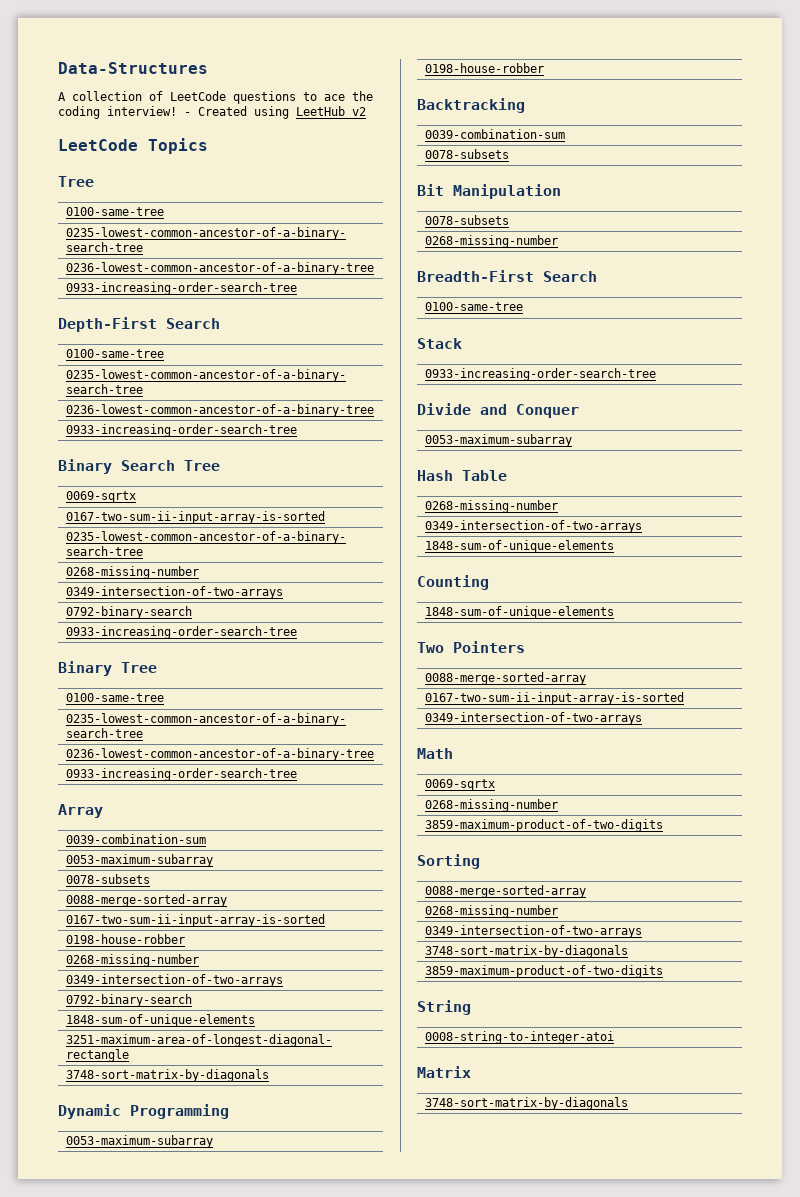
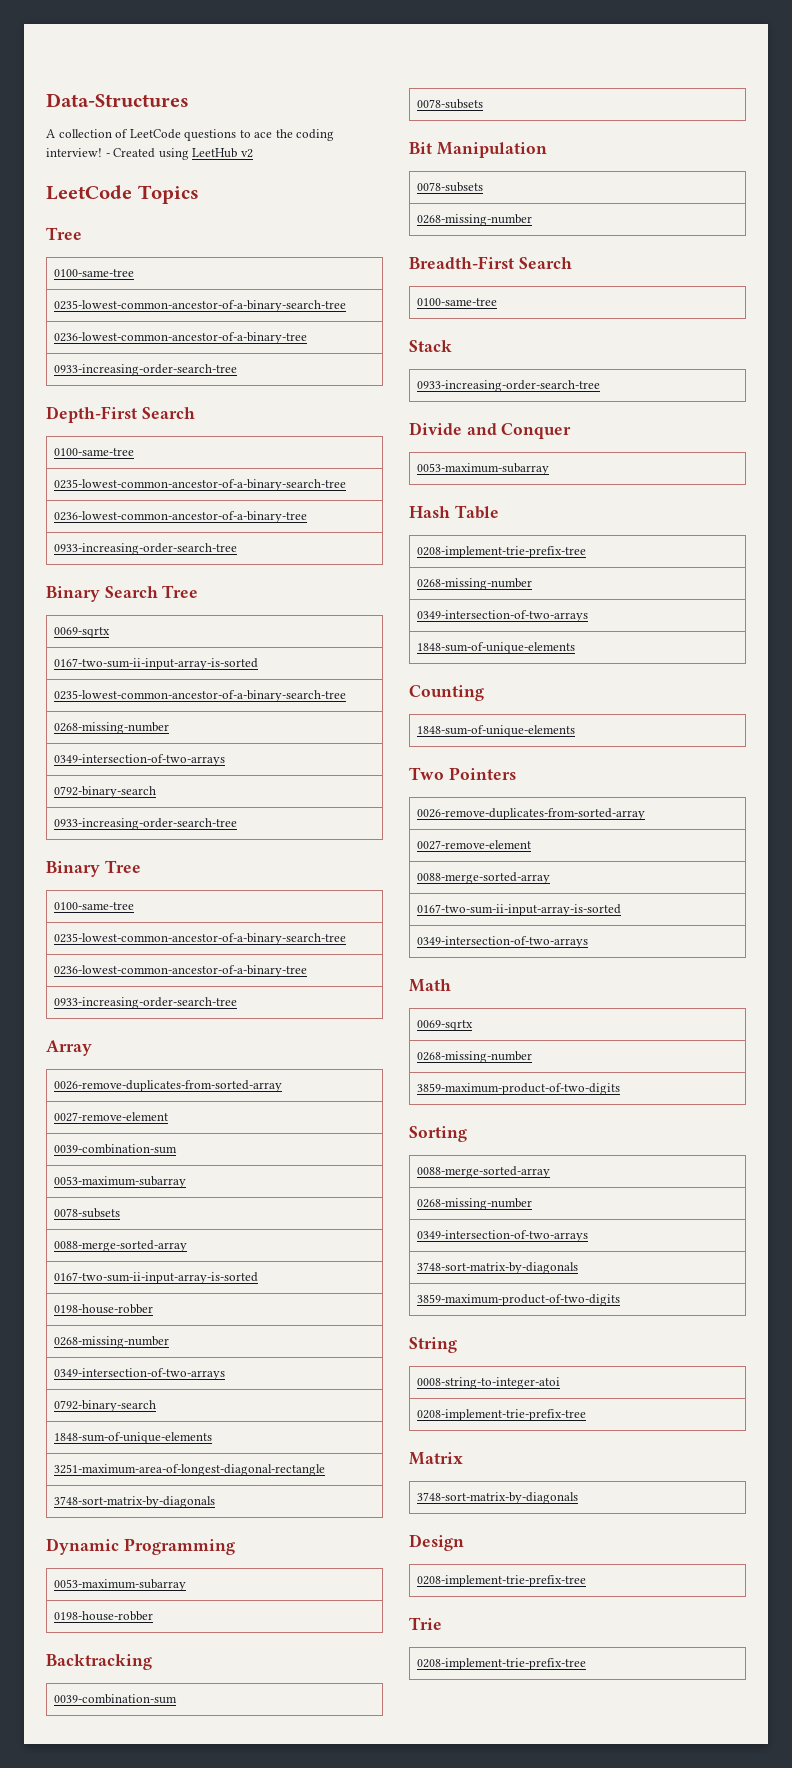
(103, 811) none -> [53,1080,282,1092] [53,1112,168,1122] // 0026-remove-duplicates-from-sorted-array // 0027-remove-element
(507, 475) none -> [416,546,586,558] // 0208-implement-trie-prefix-tree
(525, 647) none -> [416,808,645,820] [416,840,531,850] // 0026-remove-duplicates-from-sorted-array // 0027-remove-element
(615, 1037) none -> [416,1409,586,1421] // 0208-implement-trie-prefix-tree
(629, 1103) none -> [409,1534,464,1551] [416,1575,586,1587] [409,1617,442,1630] [416,1658,586,1670] // Design // 0208-implement-trie-prefix-tree // Trie // 0208-implement-trie-prefix-tree

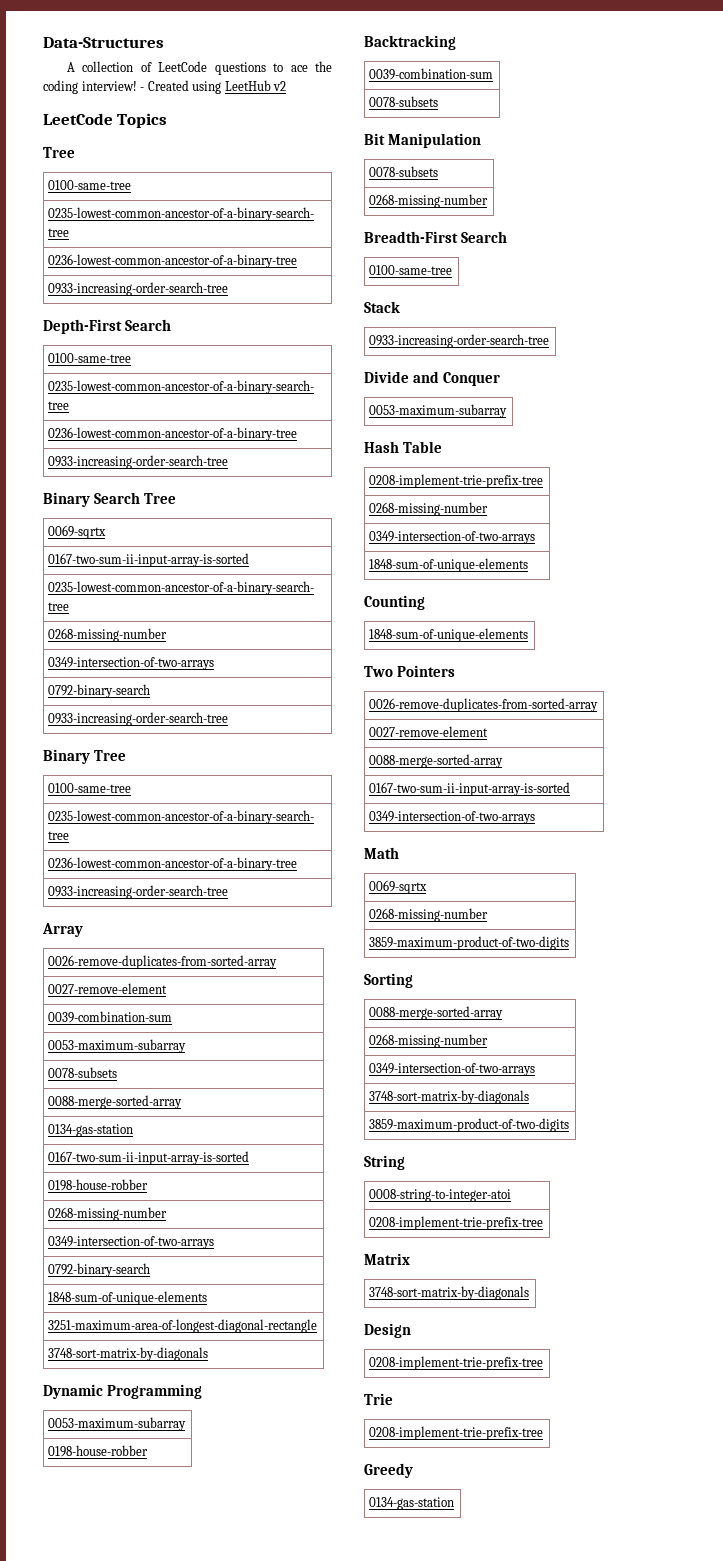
(187, 1246) none -> [48,1124,134,1137] // 0134-gas-station
(586, 1664) none -> [364,1463,413,1478] [369,1497,455,1510] // Greedy // 0134-gas-station

